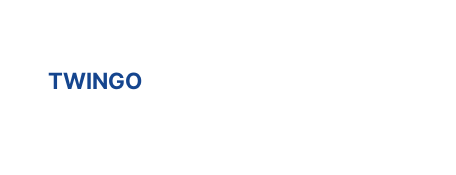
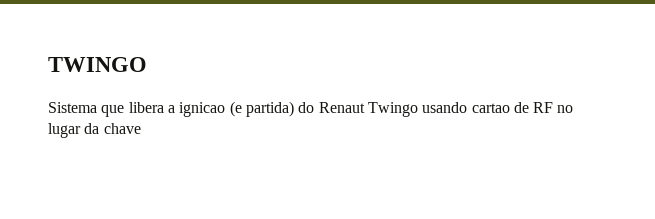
(142, 81) none -> [48,101,574,117] [48,123,141,138] // Sistema que libera a ignicao (e partida) do Renaut Twingo usando cartao de RF no lugar da chave

